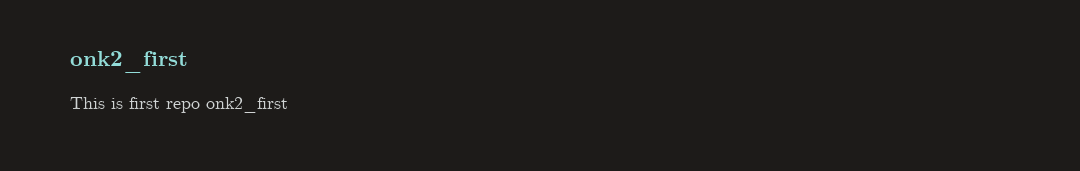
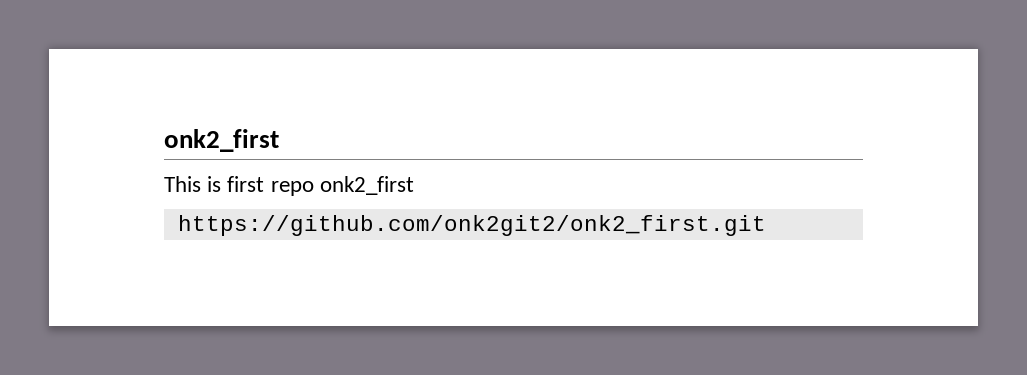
(288, 105) none -> [177,215,766,236] // https://github.com/onk2git2/onk2_first.git

